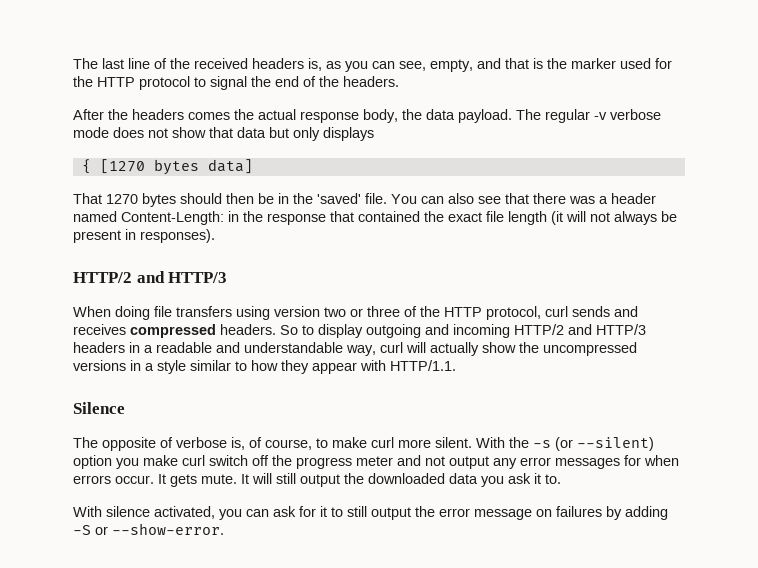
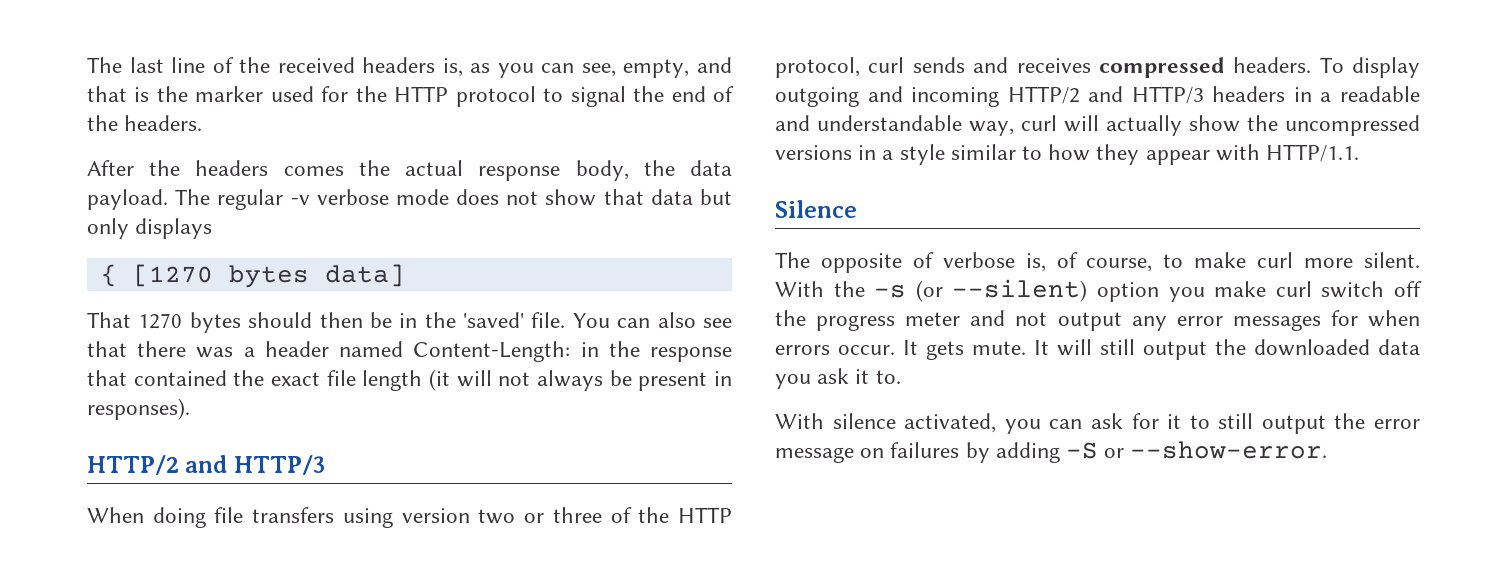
[280,325,314,335] So to -> [1319,57,1344,73] To

